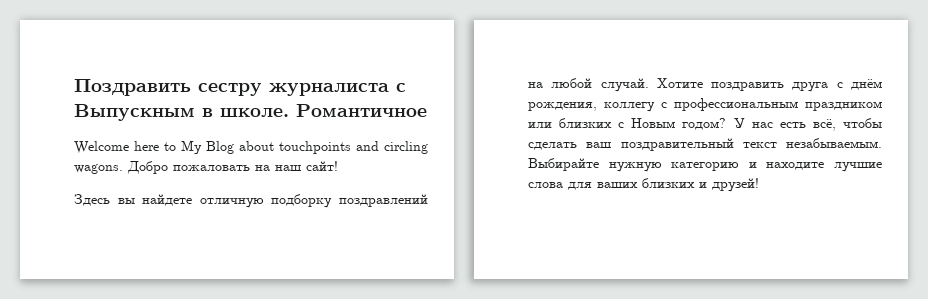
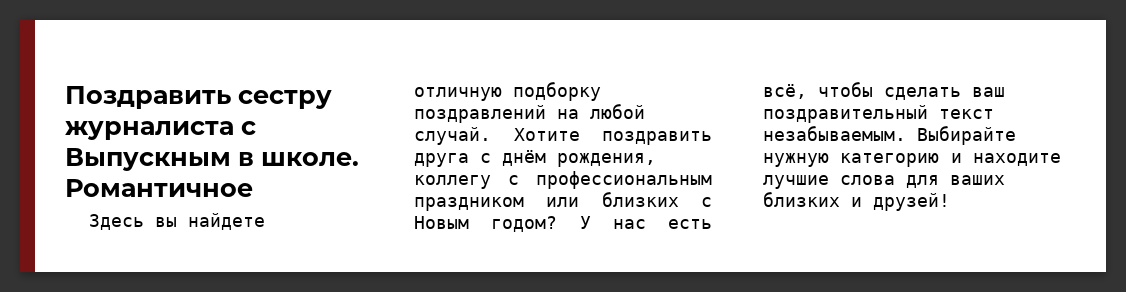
[74,140,428,154] [74,161,338,174] // Welcome here to My Blog about touchpoints and circling wagons. Добро пожаловать на наш сайт! -> (253, 188) none

